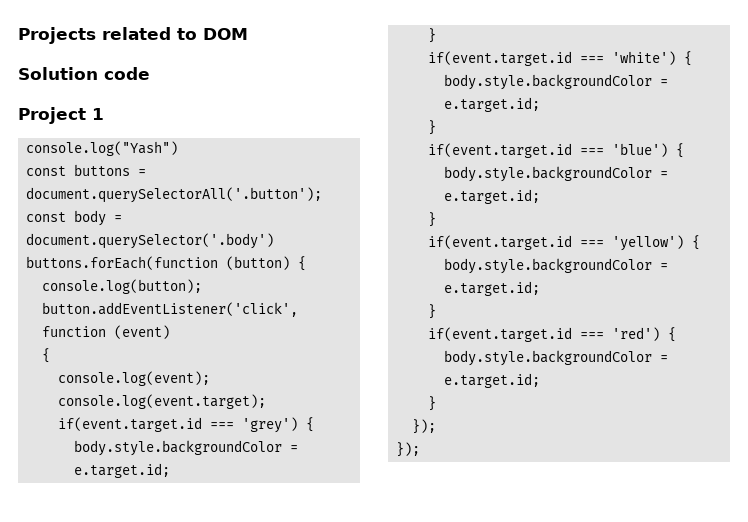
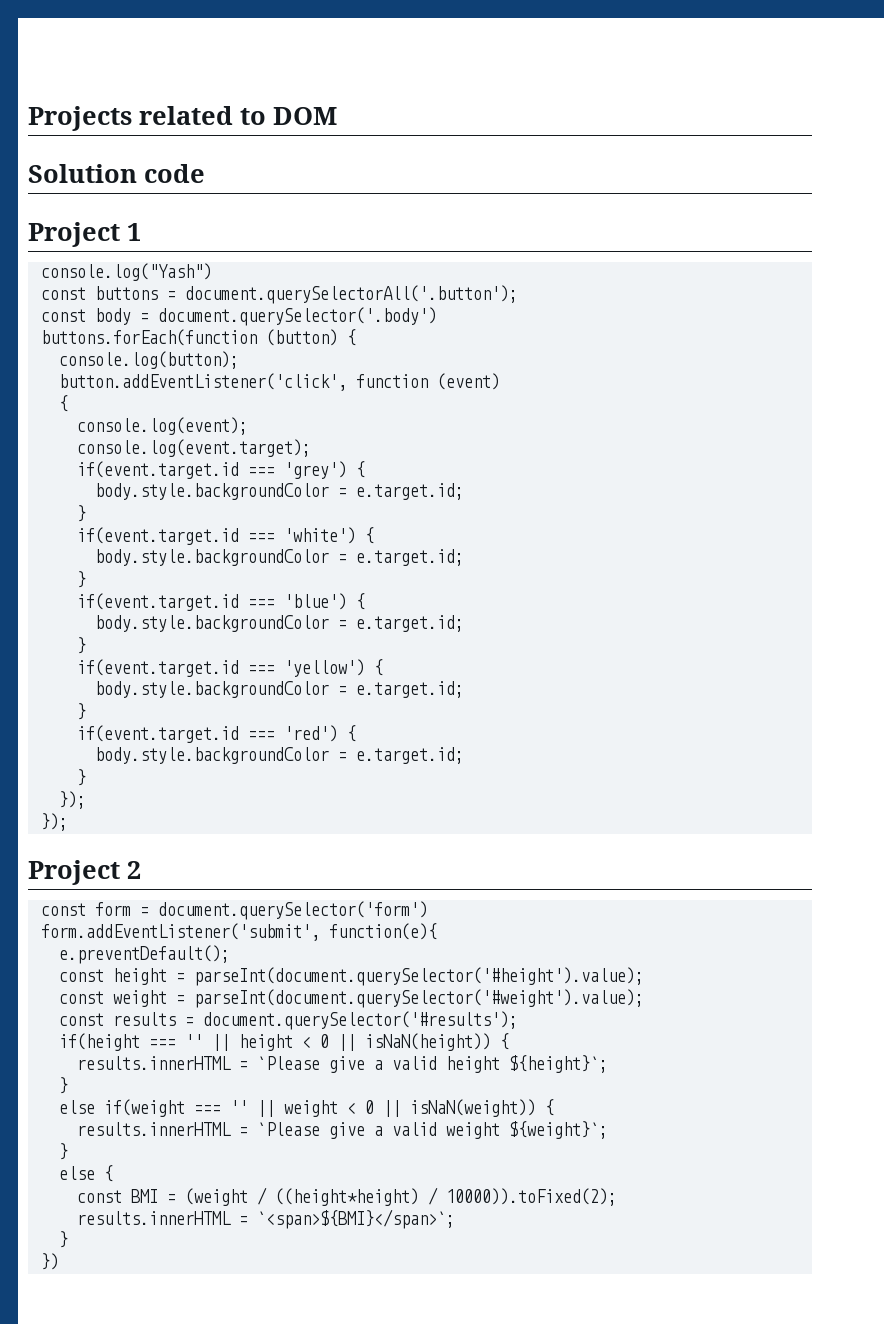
(420, 449) none -> [28,860,141,885] [41,901,429,920] [41,923,438,941] [59,945,231,964] [59,967,645,986] [59,989,645,1008] [59,1011,519,1030] [59,1033,510,1051] [77,1055,609,1073] [59,1077,69,1094] [59,1099,555,1117] [77,1121,609,1139] [59,1143,69,1160] [59,1165,114,1182] [77,1187,618,1206] [77,1209,456,1229] [59,1231,69,1248] [41,1253,60,1270] // Project 2 // const form = document.querySelector('form') // form.addEventListener('submit', function(e){ // e.preventDefault(); // const height = parseInt(document.querySelector('#height').value); // const weight = parseInt(document.querySelector('#weight').value); // const results = document.querySelector('#results'); // if(height === '' || height < 0 || isNaN(height)) { // results.innerHTML = `Please give a valid height ${height}`; // } // else if(weight === '' || weight < 0 || isNaN(weight)) { // results.innerHTML = `Please give a valid weight ${weight}`; // } // else { // const BMI = (weight / ((height*height) / 10000)).toFixed(2); // results.innerHTML = `<span>${BMI}</span>`; // } // })

